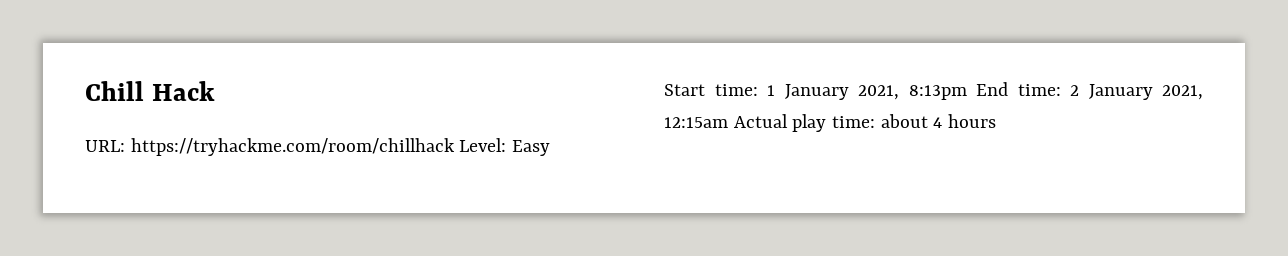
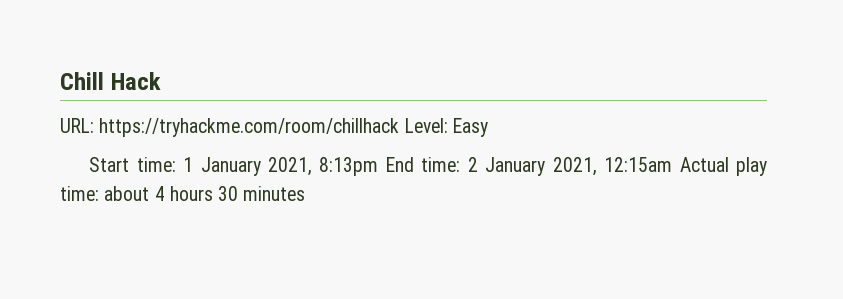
(997, 121) none -> [218,186,306,201] 30 minutes

